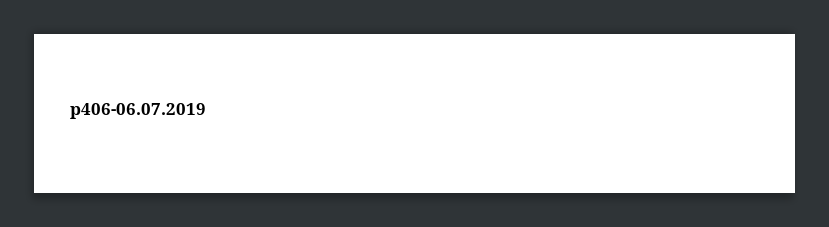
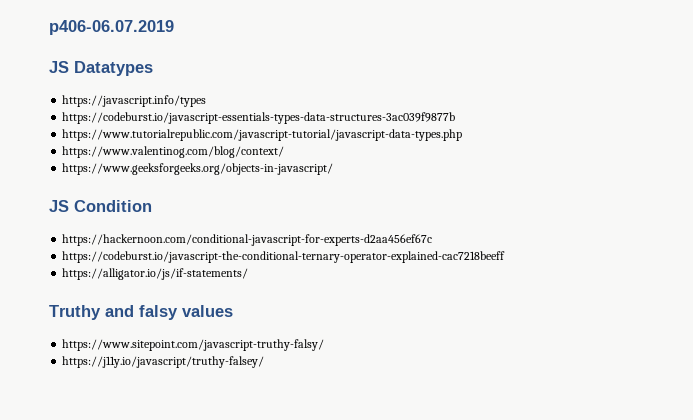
(206, 111) none -> [49,61,153,76] [62,95,207,107] [62,112,456,124] [62,129,463,141] [62,146,285,158] [62,163,334,175] [49,200,152,212] [62,234,433,246] [62,251,506,263] [62,268,249,280] [49,305,233,320] [62,339,325,351] [62,356,265,368] // JS Datatypes // https://javascript.info/types // https://codeburst.io/javascript-essentials-types-data-structures-3ac039f9877b // https://www.tutorialrepublic.com/javascript-tutorial/javascript-data-types.php // https://www.valentinog.com/blog/context/ // https://www.geeksforgeeks.org/objects-in-javascript/ // JS Condition // https://hackernoon.com/conditional-javascript-for-experts-d2aa456ef67c // https://codeburst.io/javascript-the-conditional-ternary-operator-explained-cac7218beeff // https://alligator.io/js/if-statements/ // Truthy and falsy values // https://www.sitepoint.com/javascript-truthy-falsy/ // https://j11y.io/javascript/truthy-falsey/

